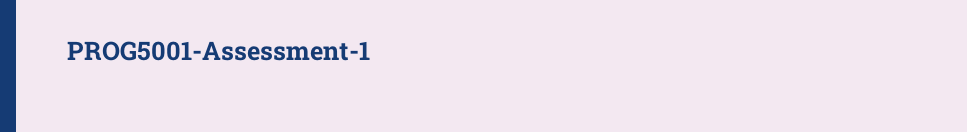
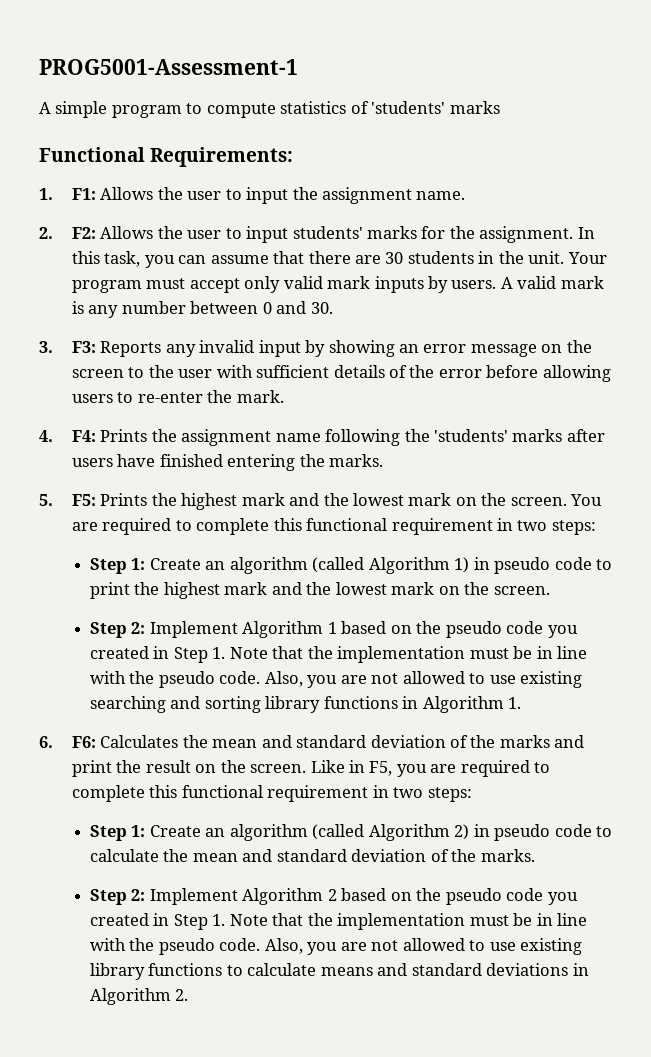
(370, 51) none -> [39,101,500,118] [39,147,294,167] [39,187,466,204] [39,226,595,243] [71,251,607,268] [71,276,604,293] [71,301,333,318] [39,340,592,357] [71,365,611,382] [71,390,284,403] [39,429,605,446] [71,454,384,471] [39,493,603,510] [71,518,596,535] [89,557,612,574] [89,582,550,599] [89,621,578,638] [89,646,587,663] [89,671,582,688] [89,696,522,713] [39,735,585,748] [71,760,551,777] [71,785,472,802] [89,824,612,841] [89,849,535,862] [89,888,578,905] [89,913,587,930] [89,938,582,955] [89,963,589,980] [89,988,189,1005] // A simple program to compute statistics of 'students' marks // Functional Requirements: // 1. F1: Allows the user to input the assignment name. // 2. F2: Allows the user to input students' marks for the assignment. In this task, you can assume that there are 30 students in the unit. Your program must accept only valid mark inputs by users. A valid mark is any number between 0 and 30. // 3. F3: Reports any invalid input by showing an error message on the screen to the user with sufficient details of the error before allowing users to re-enter the mark. // 4. F4: Prints the assignment name following the 'students' marks after users have finished entering the marks. // 5. F5: Prints the highest mark and the lowest mark on the screen. You are required to complete this functional requirement in two steps: // Step 1: Create an algorithm (called Algorithm 1) in pseudo code to print the highest mark and the lowest mark on the screen. // Step 2: Implement Algorithm 1 based on the pseudo code you created in Step 1. Note that the implementation must be in line with the pseudo code. Also, you are not allowed to use existing searching and sorting library functions in Algorithm 1. // 6. F6: Calculates the mean and standard deviation of the marks and print the result on the screen. Like in F5, you are required to complete this functional requirement in two steps: // Step 1: Create an algorithm (called Algorithm 2) in pseudo code to calculate the mean and standard deviation of the marks. // Step 2: Implement Algorithm 2 based on the pseudo code you created in Step 1. Note that the implementation must be in line with the pseudo code. Also, you are not allowed to use existing library functions to calculate means and standard deviations in Algorithm 2.

